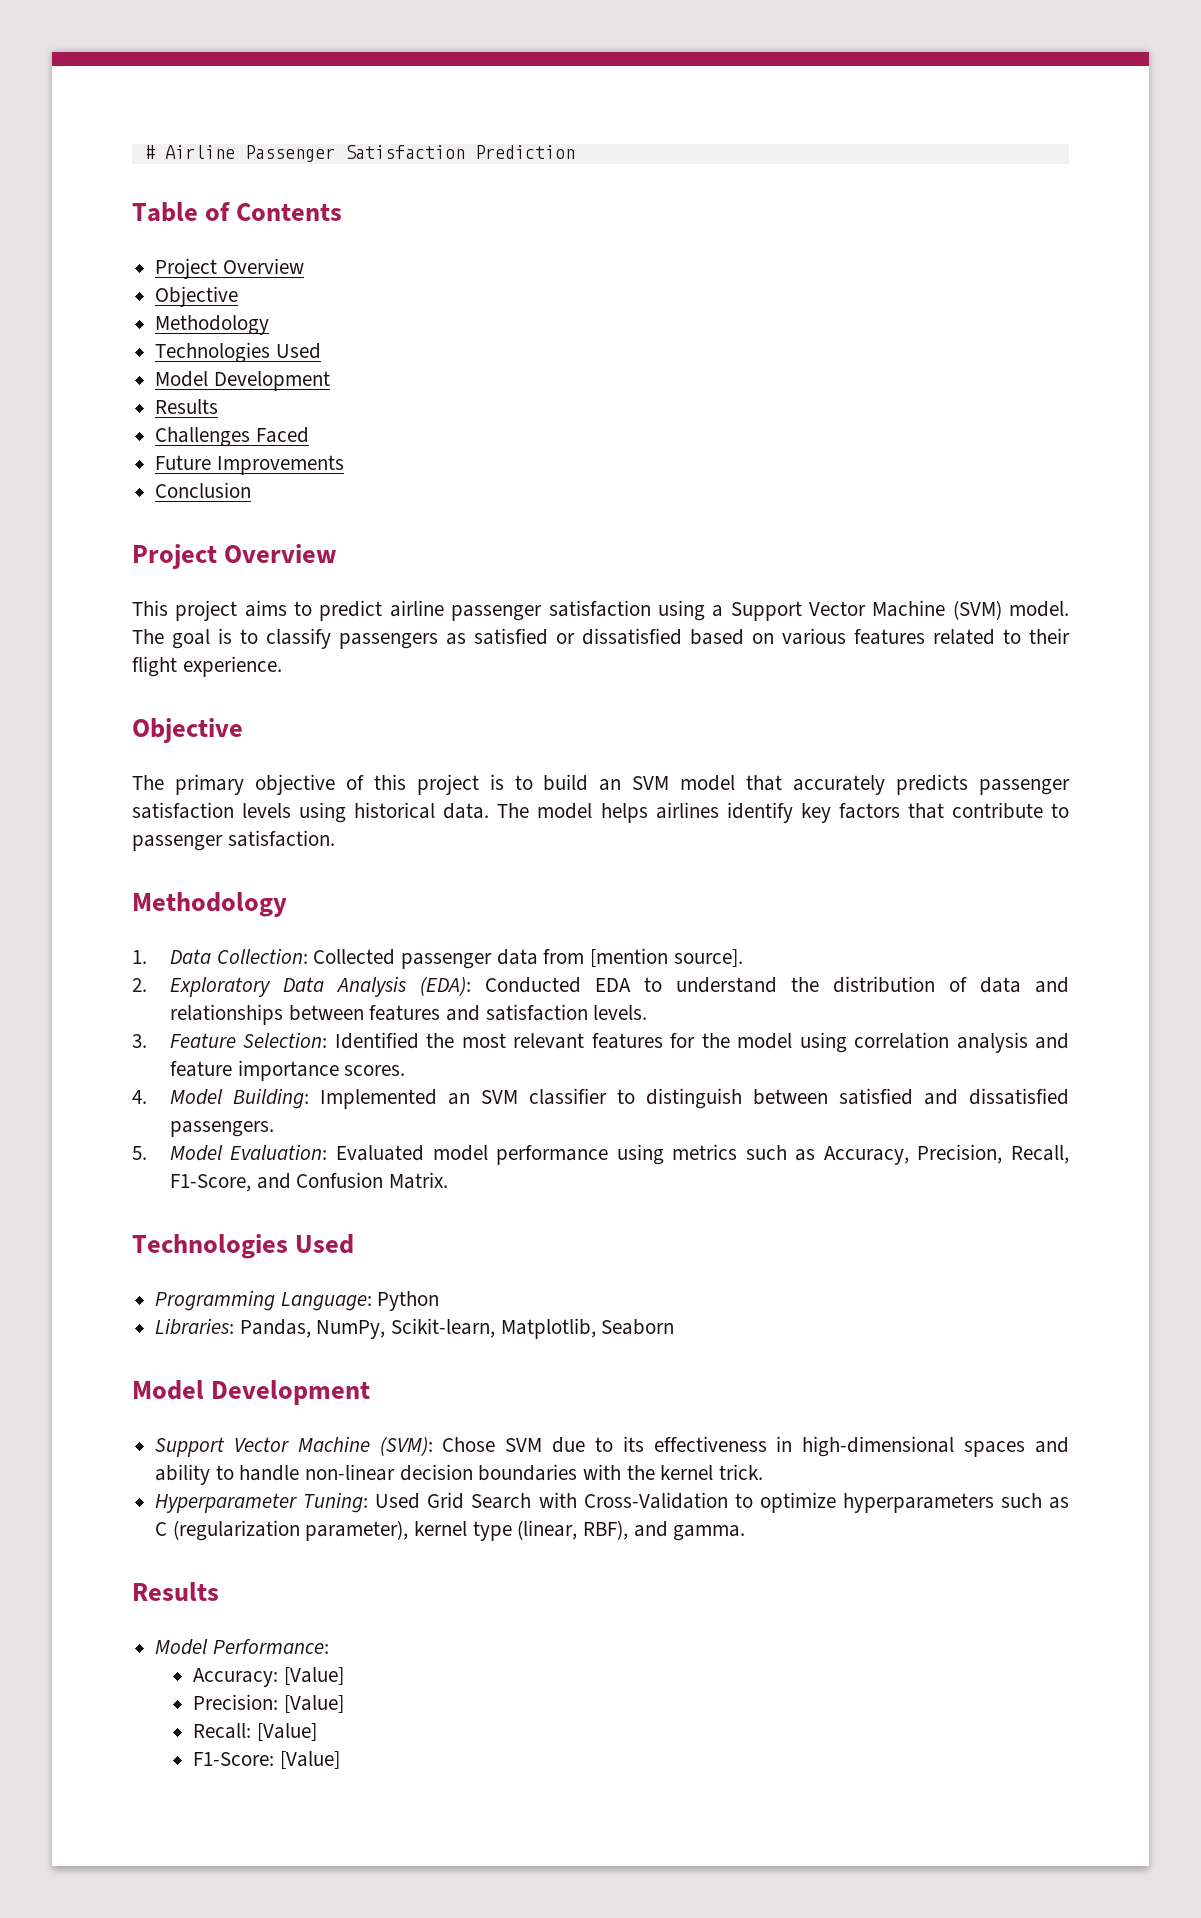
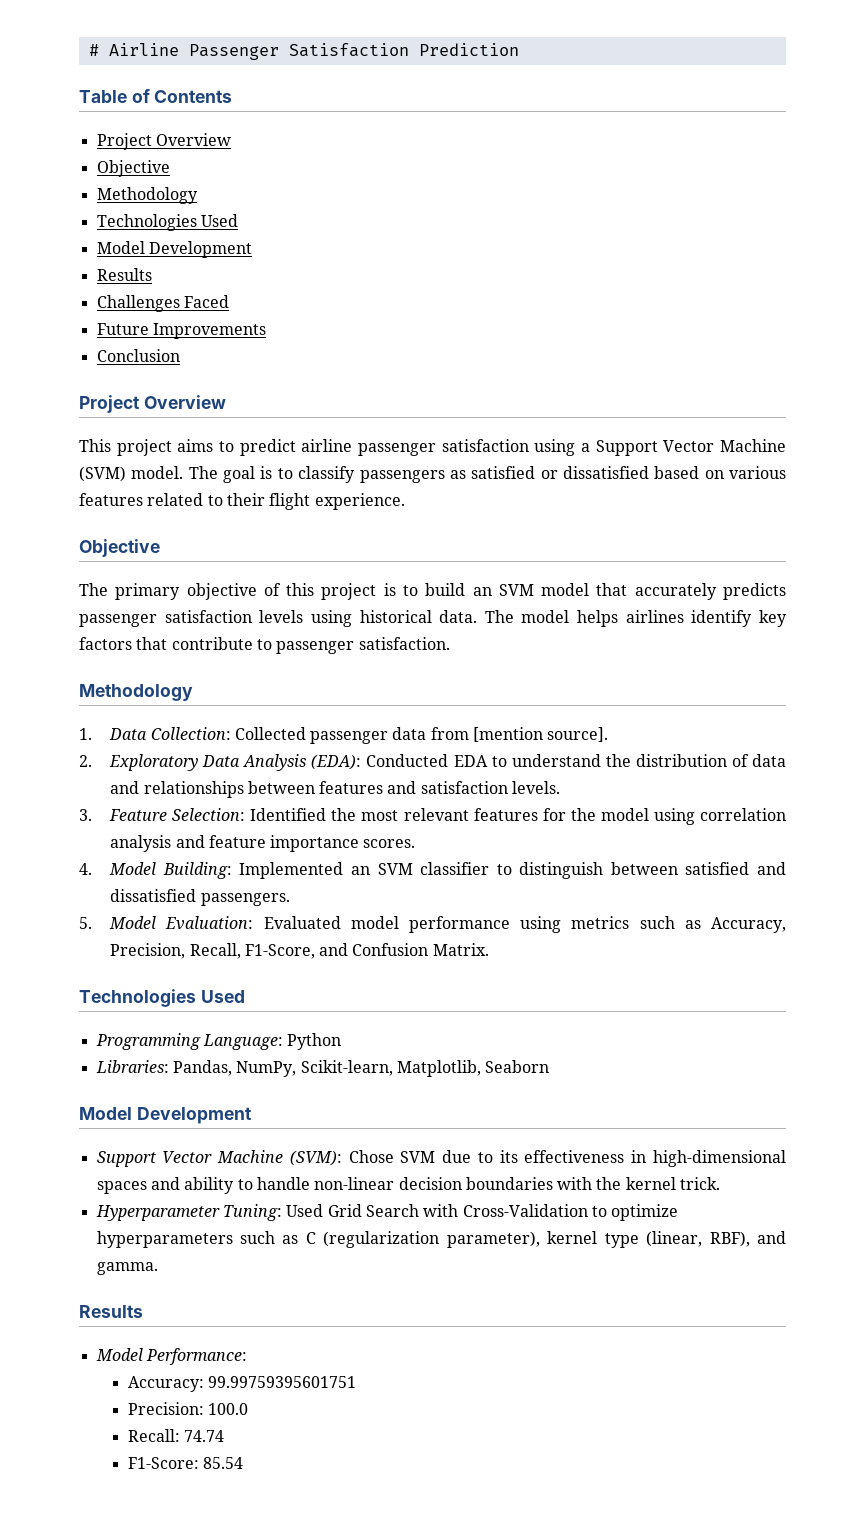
[283,1667,344,1685] [Value] -> [208,1376,357,1388] 99.99759395601751
[283,1695,344,1713] [Value] -> [208,1403,249,1415] 100.0
[256,1723,317,1741] [Value] -> [184,1430,225,1442] 74.74
[279,1751,340,1769] [Value] -> [203,1457,244,1469] 85.54

